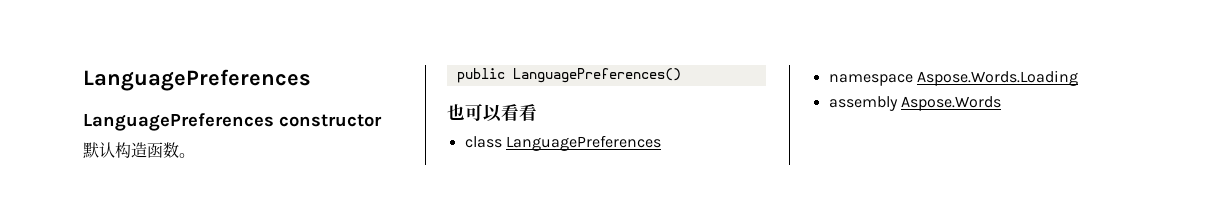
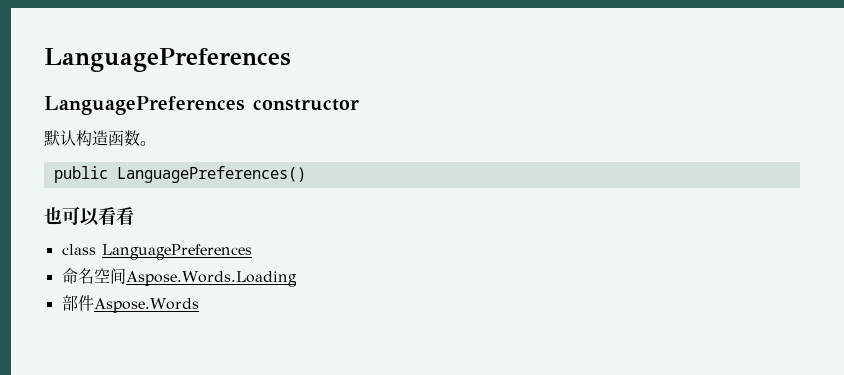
[828,74,913,86] namespace -> [61,268,126,284] 命名空间
[828,96,898,111] assembly -> [61,295,94,311] 部件

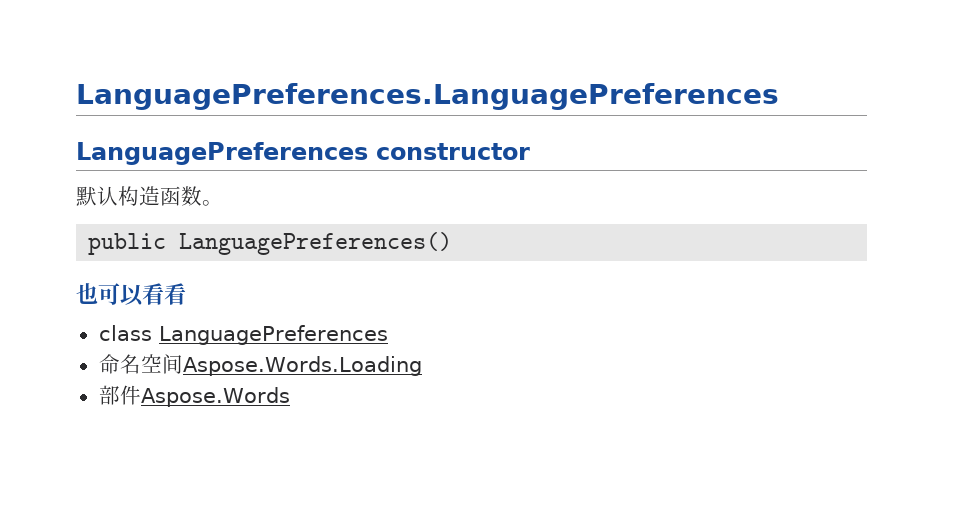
[44,48,291,72] LanguagePreferences -> [76,83,779,110] LanguagePreferences.LanguagePreferences

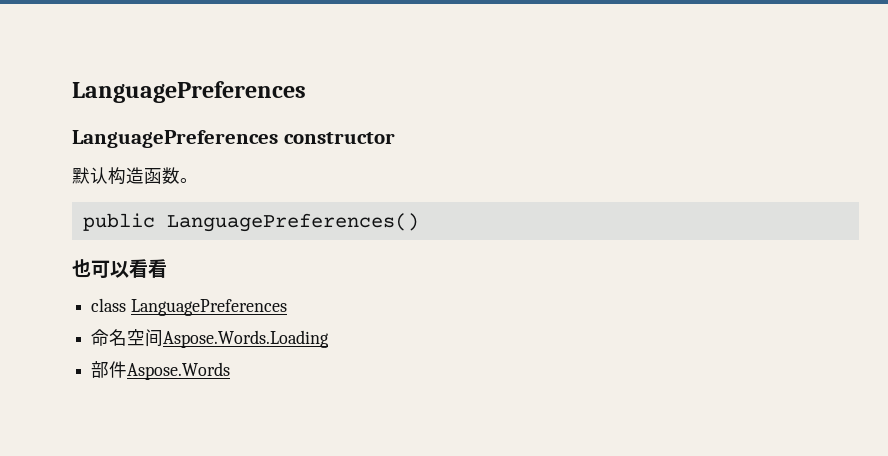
[76,83,779,110] LanguagePreferences.LanguagePreferences -> [72,81,306,103] LanguagePreferences

